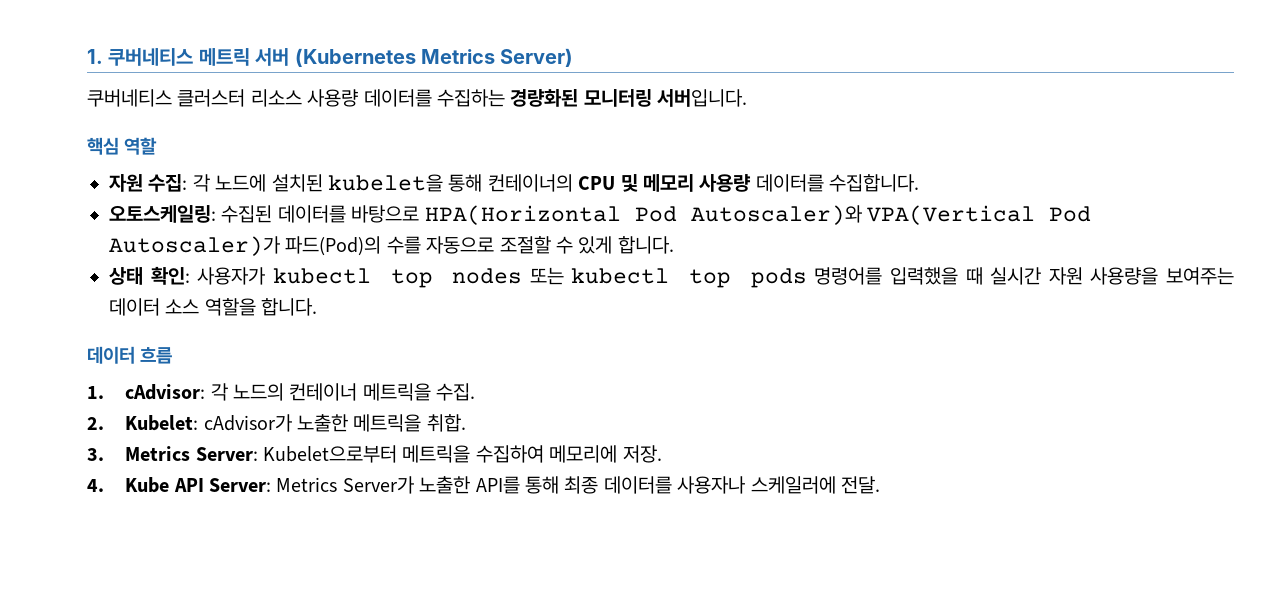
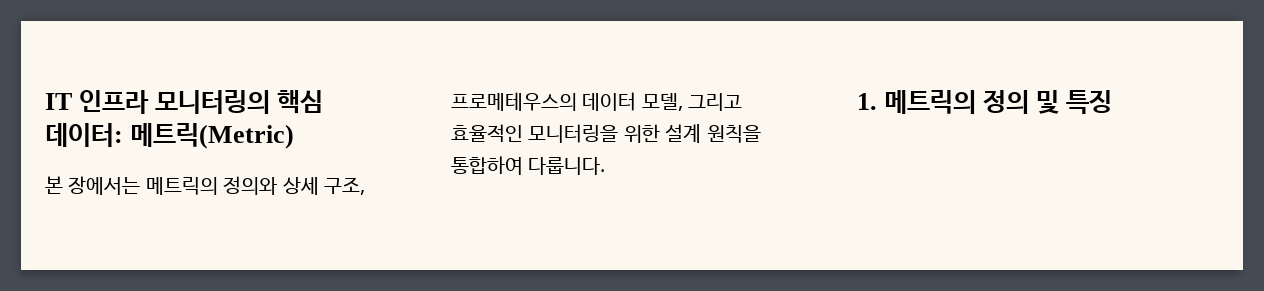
[87,48,574,67] [87,89,748,107] [87,137,158,155] [109,174,920,192] [109,205,1091,225] [109,236,674,256] [109,266,1235,288] [109,298,318,316] [87,346,173,364] [87,383,476,401] [87,414,466,432] [87,445,662,463] [87,476,881,494] 1. 쿠버네티스 메트릭 서버 (Kubernetes Metrics Server) // 쿠버네티스 클러스터 리소스 사용량 데이터를 수집하는 경량화된 모니터링 서버입니다. // 핵심 역할 // 자원 수집: 각 노드에 설치된 kubelet을 통해 컨테이너의 CPU 및 메모리 사용량 데이터를 수집합니다. // 오토스케일링: 수집된 데이터를 바탕으로 HPA(Horizontal Pod Autoscaler)와 VPA(Vertical Pod Autoscaler)가 파드(Pod)의 수를 자동으로 조절할 수 있게 합니다. // 상태 확인: 사용자가 kubectl top nodes 또는 kubectl top pods 명령어를 입력했을 때 실시간 자원 사용량을 보여주는 데이터 소스 역할을 합니다. // 데이터 흐름 // 1. cAdvisor: 각 노드의 컨테이너 메트릭을 수집. // 2. Kubelet: cAdvisor가 노출한 메트릭을 취합. // 3. Metrics Server: Kubelet으로부터 메트릭을 수집하여 메모리에 저장. // 4. Kube API Server: Metrics Server가 노출한 API를 통해 최종 데이터를 사용자나 스케일러에 전달. -> [45,90,324,114] [45,123,295,149] [45,176,365,195] [451,92,743,111] [451,124,761,143] [451,156,606,175] [857,90,1113,114] IT 인프라 모니터링의 핵심 데이터: 메트릭(Metric) // 본 장에서는 메트릭의 정의와 상세 구조, 프로메테우스의 데이터 모델, 그리고 효율적인 모니터링을 위한 설계 원칙을 통합하여 다룹니다. // 1. 메트릭의 정의 및 특징

